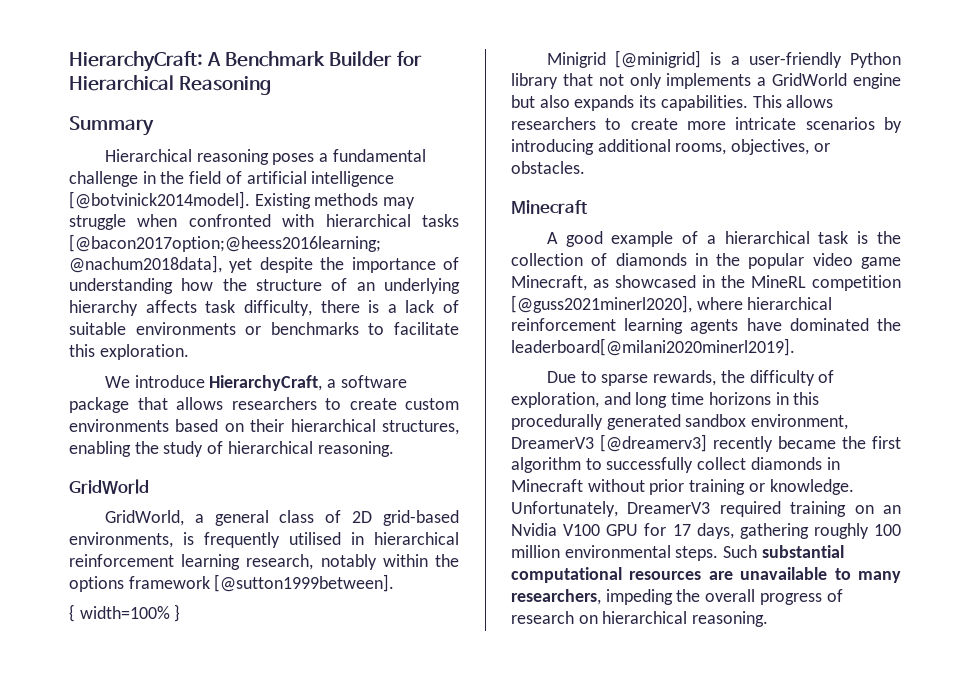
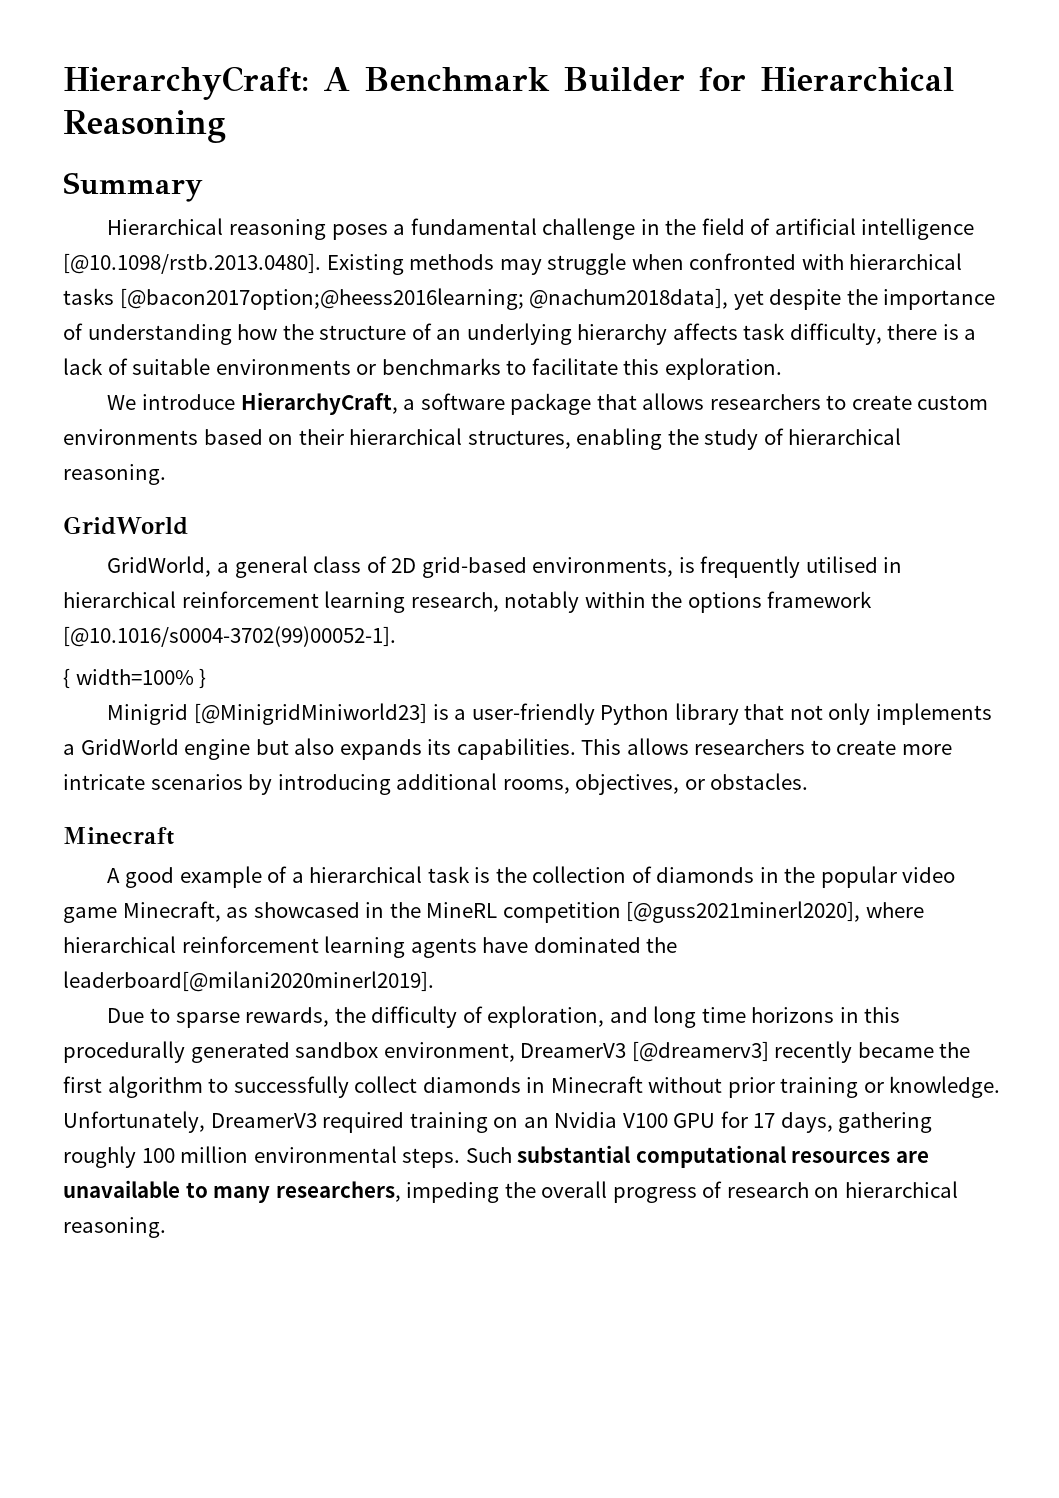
[69,191,250,209] [@botvinick2014model]. -> [63,253,321,274] [@10.1098/rstb.2013.0480].
[214,574,395,592] [@sutton1999between]. -> [63,626,396,647] [@10.1016/s0004-3702(99)00052-1].
[615,50,702,68] [@minigrid] -> [193,703,427,725] [@MinigridMiniworld23]

